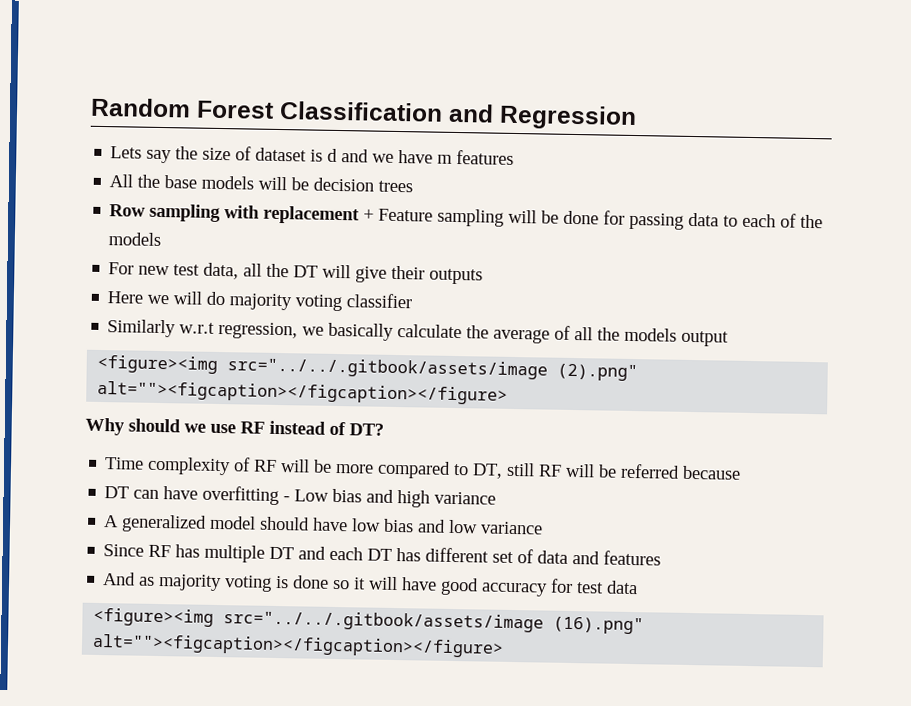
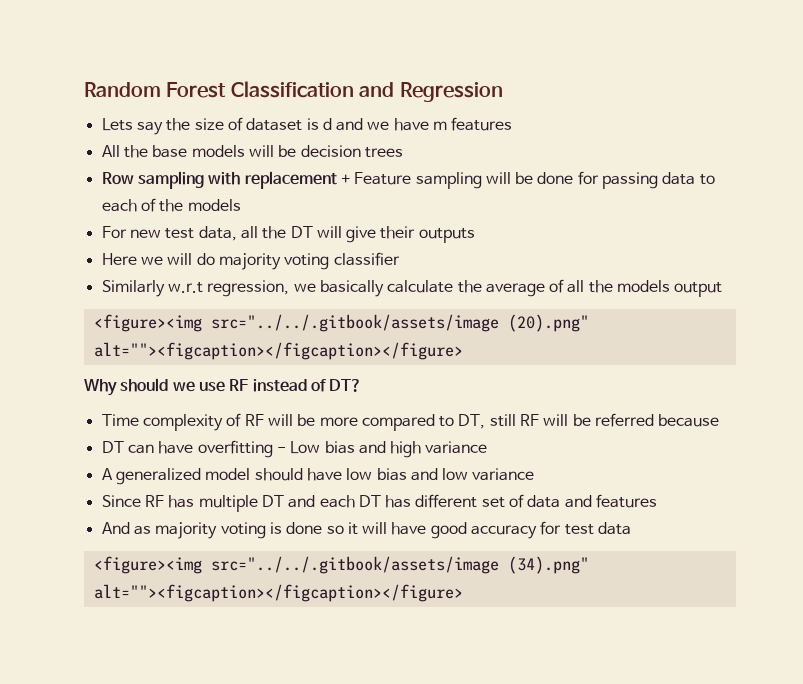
[557,363,639,382] (2).png" -> [507,314,589,332] (20).png"
[553,616,645,635] (16).png" -> [507,556,589,574] (34).png"

